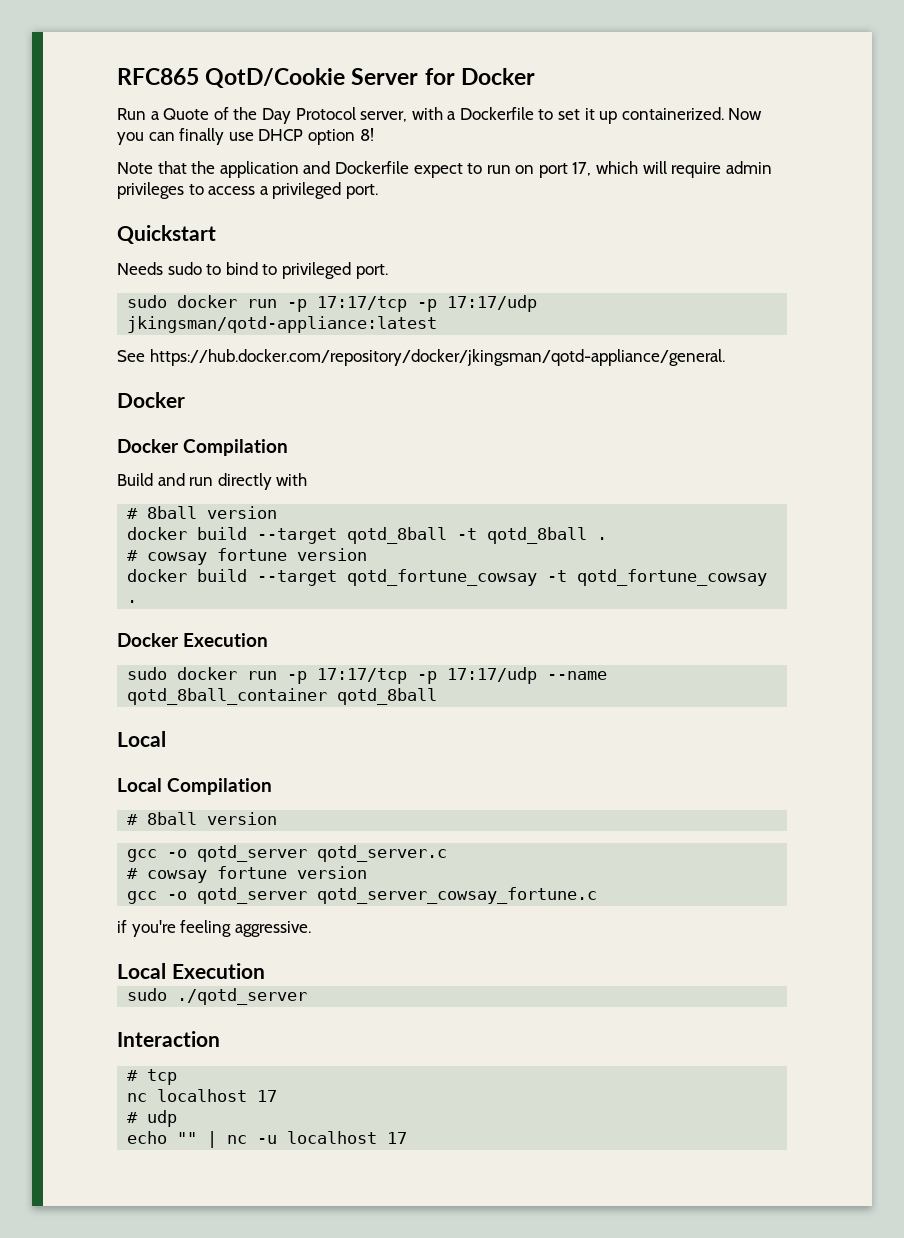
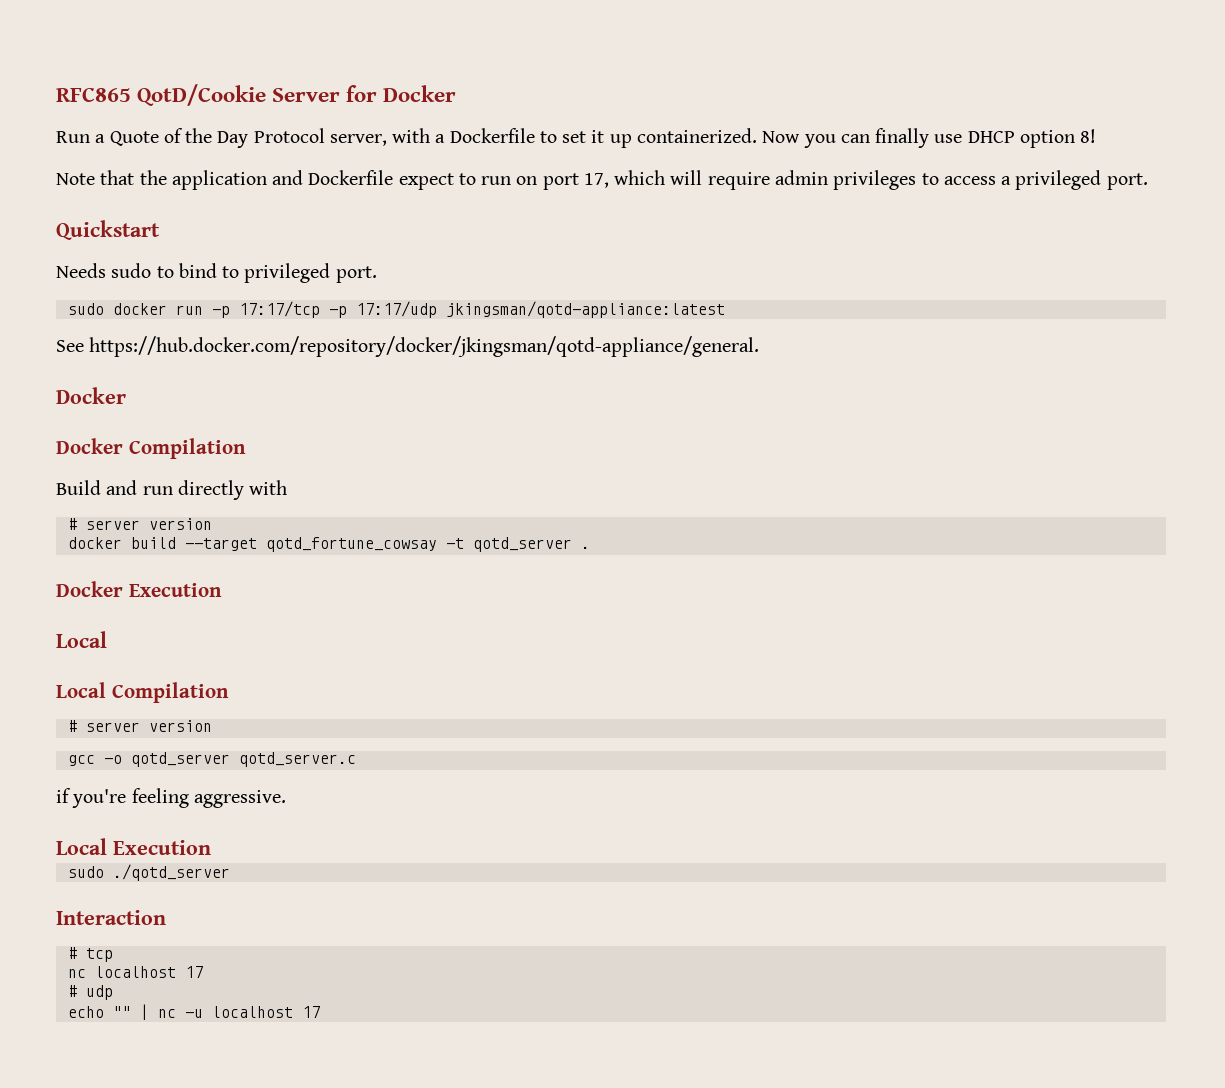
[147,506,278,519] [127,527,608,544] [127,548,288,565] 8ball version // docker build --target qotd_8ball -t qotd_8ball . // # cowsay fortune -> [85,520,140,530] server
[577,569,768,586] qotd_fortune_cowsay -> [472,537,572,552] qotd_server
[127,667,608,684] [127,688,438,705] // sudo docker run -p 17:17/tcp -p 17:17/udp --name qotd_8ball_container qotd_8ball -> (222, 590) none
[147,812,198,825] 8ball -> [85,722,140,732] server
[127,866,368,883] [127,887,598,904] // # cowsay fortune version // gcc -o qotd_server qotd_server_cowsay_fortune.c -> (356, 759) none

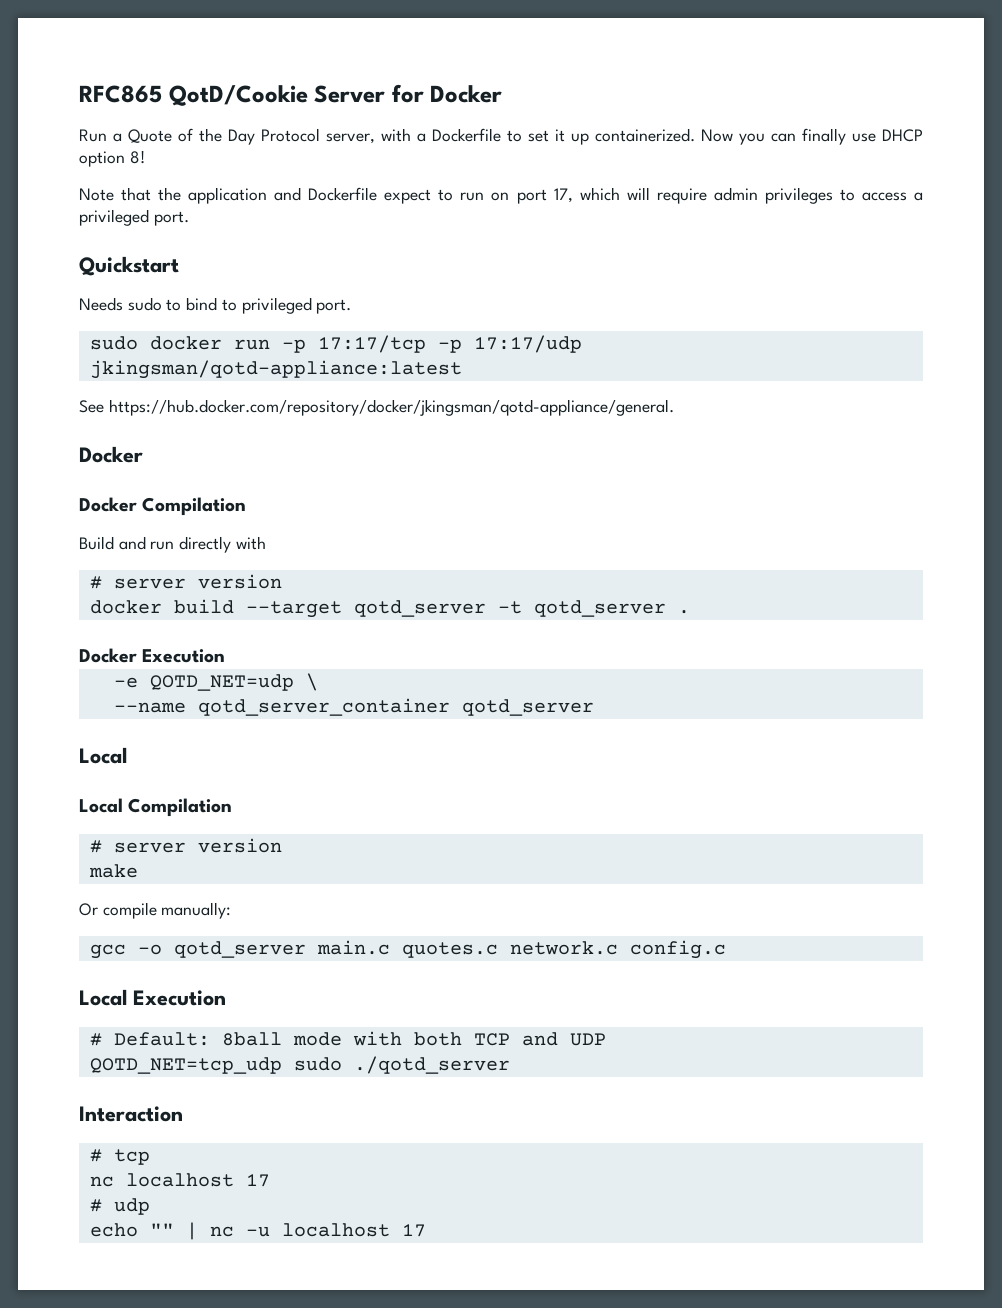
[265,537,437,552] qotd_fortune_cowsay -> [353,600,486,617] qotd_server
(222, 590) none -> [113,673,318,691] [113,698,594,716] // -e QOTD_NET=udp \ // --name qotd_server_container qotd_server
(212, 726) none -> [88,864,138,878] [79,902,232,919] // make // Or compile manually:
[238,752,356,767] [56,788,286,808] [56,838,211,855] qotd_server.c // if you're feeling aggressive. // Local Execution // -> [316,940,726,959] [79,989,226,1006] [89,1031,606,1046] [89,1057,282,1074] main.c quotes.c network.c config.c // Local Execution // # Default: 8ball mode with both TCP and UDP // QOTD_NET=tcp_udp

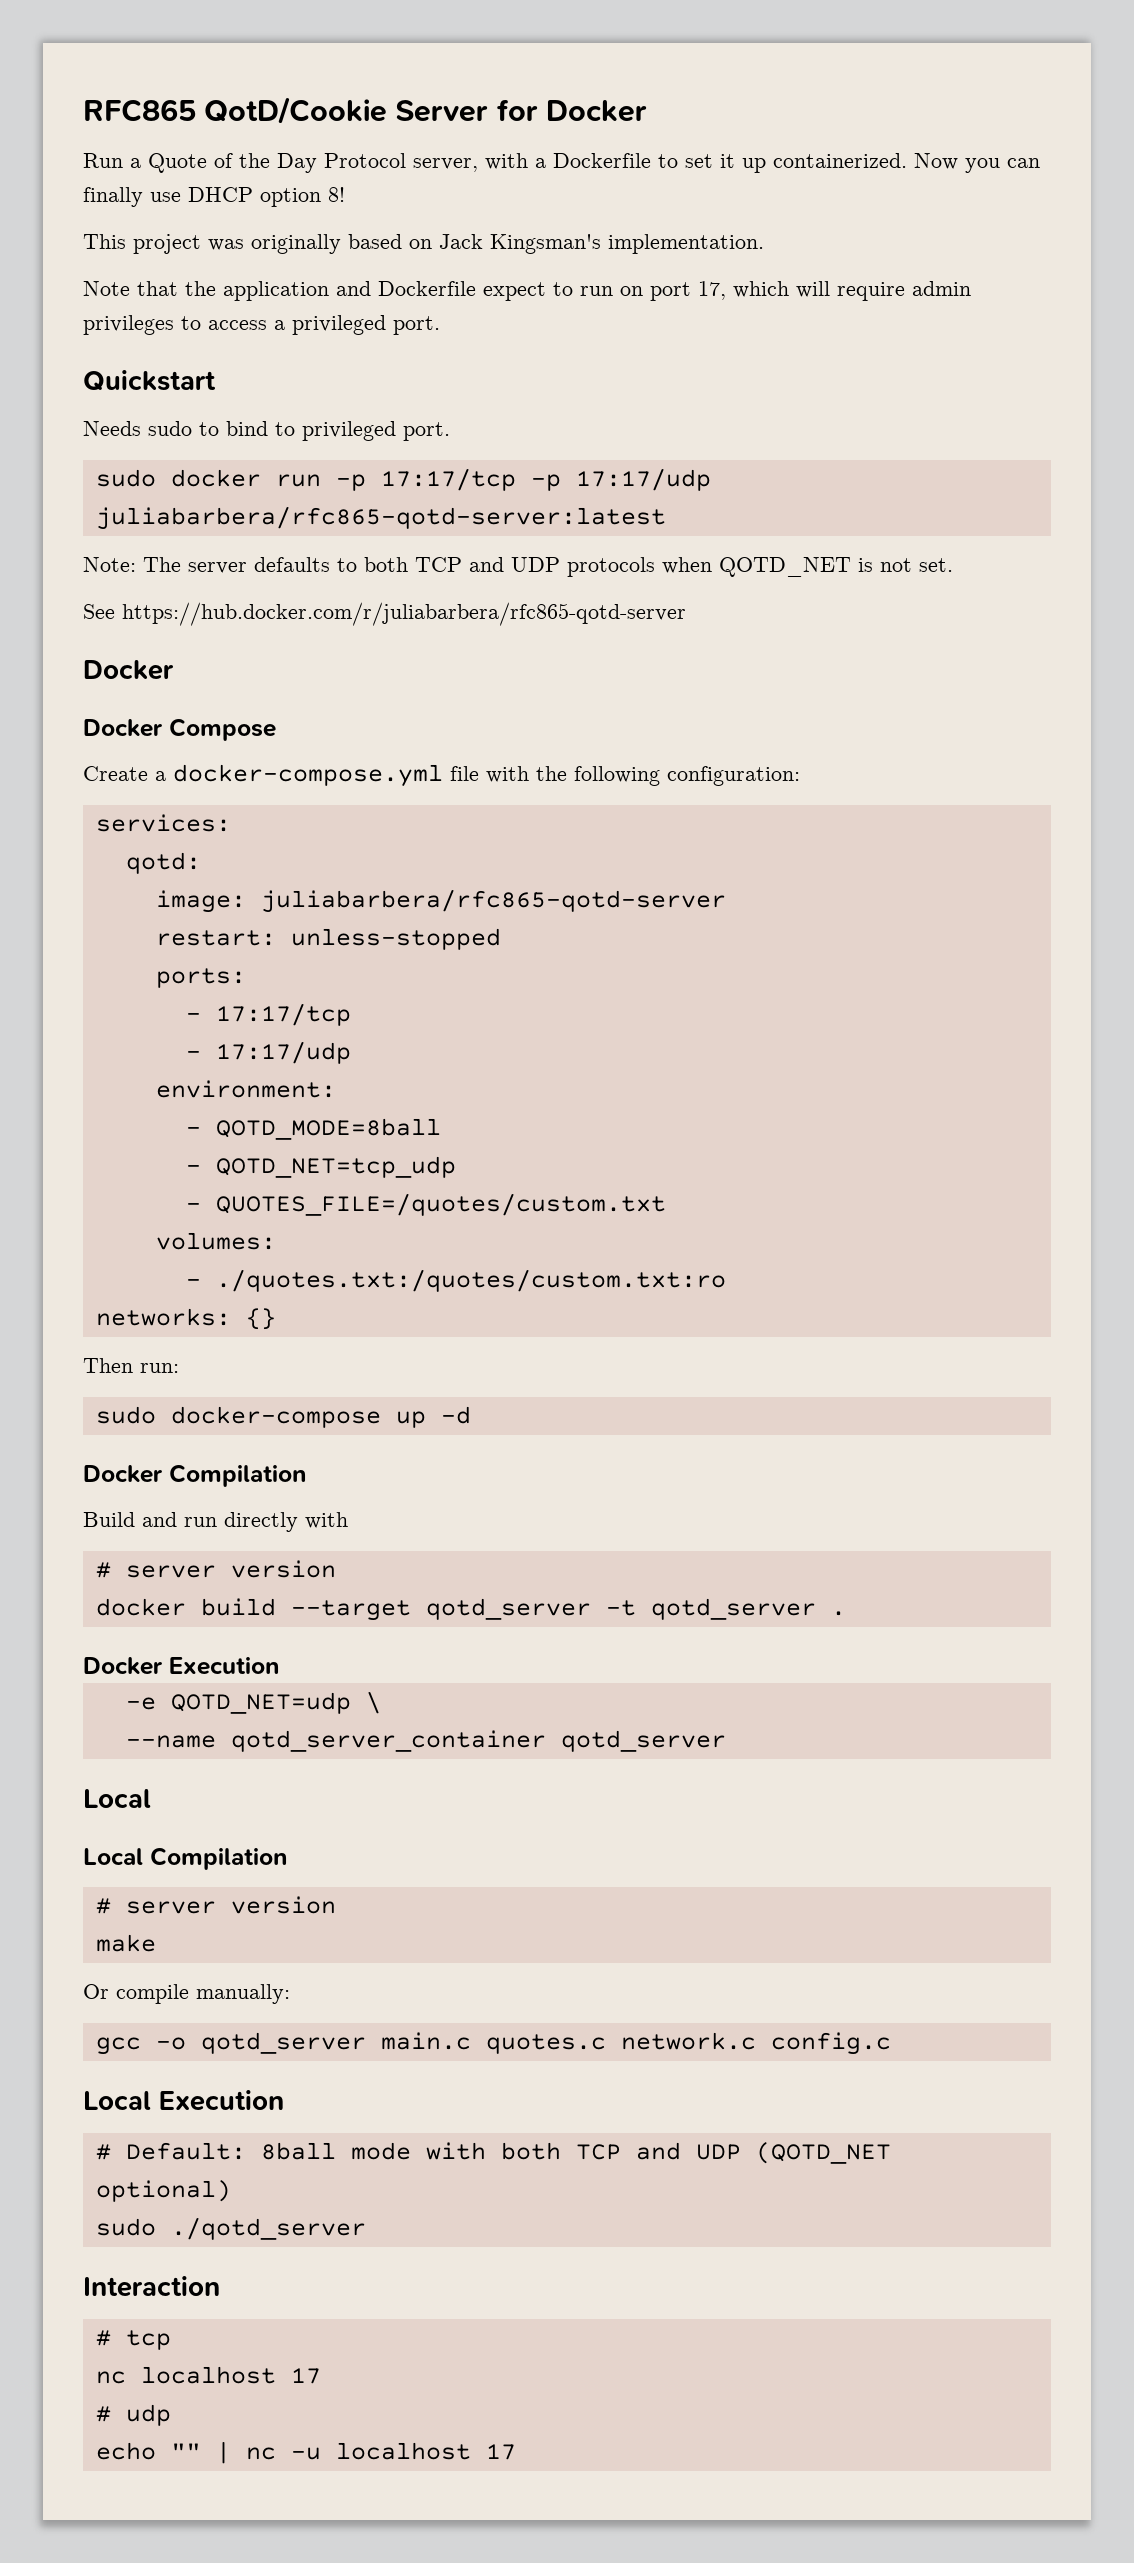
(145, 157) none -> [83,234,764,254] // This project was originally based on Jack Kingsman's implementation.
[89,360,462,379] jkingsman/qotd-appliance:latest -> [95,506,666,530] [83,557,953,577] juliabarbera/rfc865-qotd-server:latest // Note: The server defaults to both TCP and UDP protocols when QOTD_NET is not set.
[108,399,674,416] [79,446,143,463] https://hub.docker.com/repository/docker/jkingsman/qotd-appliance/general. // Docker -> [122,602,686,626] [83,660,174,680] [83,718,276,741] [83,764,800,787] [95,814,231,832] [125,852,201,874] [155,889,726,913] [155,928,501,950] [155,968,246,988] [185,1003,351,1026] [185,1041,351,1064] [155,1080,336,1098] [185,1118,441,1140] [185,1156,456,1178] [185,1193,666,1216] [155,1232,276,1250] [185,1269,726,1292] [95,1308,276,1330] [83,1358,179,1373] [95,1406,471,1428] https://hub.docker.com/r/juliabarbera/rfc865-qotd-server // Docker // Docker Compose // Create a docker-compose.yml file with the following configuration: // services: // qotd: // image: juliabarbera/rfc865-qotd-server // restart: unless-stopped // ports: // - 17:17/tcp // - 17:17/udp // environment: // - QOTD_MODE=8ball // - QOTD_NET=tcp_udp // - QUOTES_FILE=/quotes/custom.txt // volumes: // - ./quotes.txt:/quotes/custom.txt:ro // networks: {} // Then run: // sudo docker-compose up -d
[89,1057,282,1074] // QOTD_NET=tcp_udp -> [755,2142,891,2164] [95,2180,231,2202] (QOTD_NET optional) //

